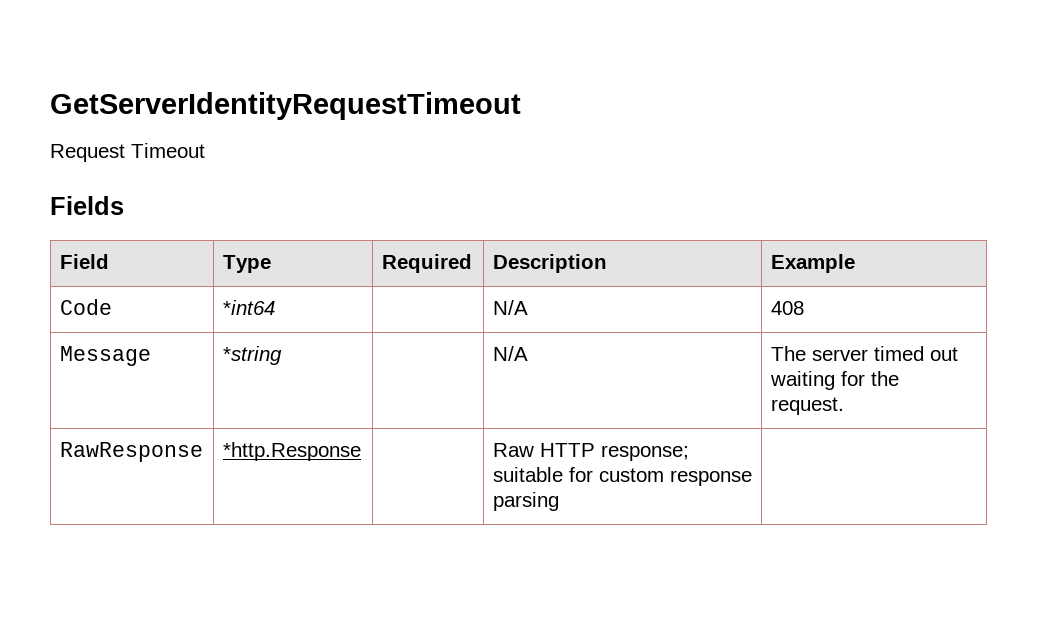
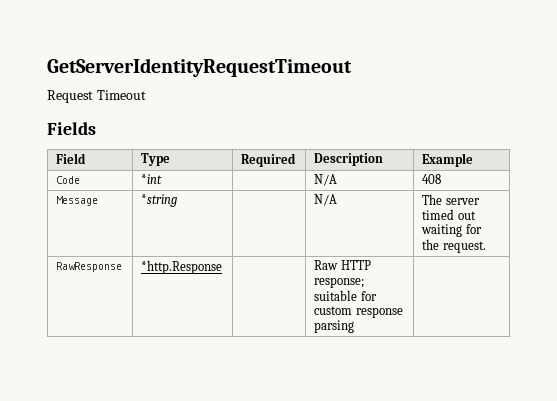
[222,300,275,315] *int64 -> [141,174,163,184] *int

